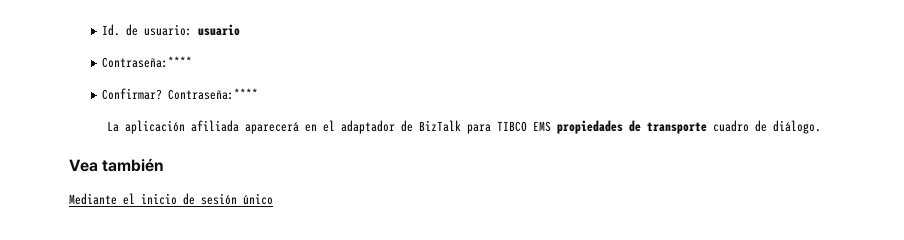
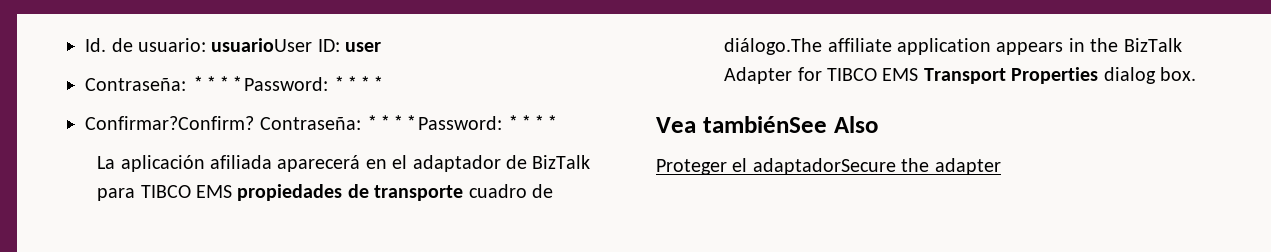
[198,24,241,36] [102,56,193,68] [102,88,259,100] usuario // Contraseña:**** // Confirmar? Contraseña:**** -> [211,38,382,52] [85,76,385,91] [85,115,560,130] usuarioUser ID: user // Contraseña: ****Password: **** // Confirmar?Confirm? Contraseña: ****Password: ****
[773,120,822,134] [69,158,165,172] [69,193,273,205] diálogo. // Vea también // Mediante el inicio de sesión único -> [724,38,1182,55] [724,67,1197,84] [656,116,878,133] [656,158,1001,175] diálogo.The affiliate application appears in the BizTalk Adapter for TIBCO EMS Transport Properties dialog box. // Vea tambiénSee Also // Proteger el adaptadorSecure the adapter

